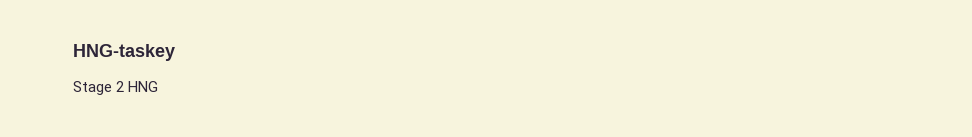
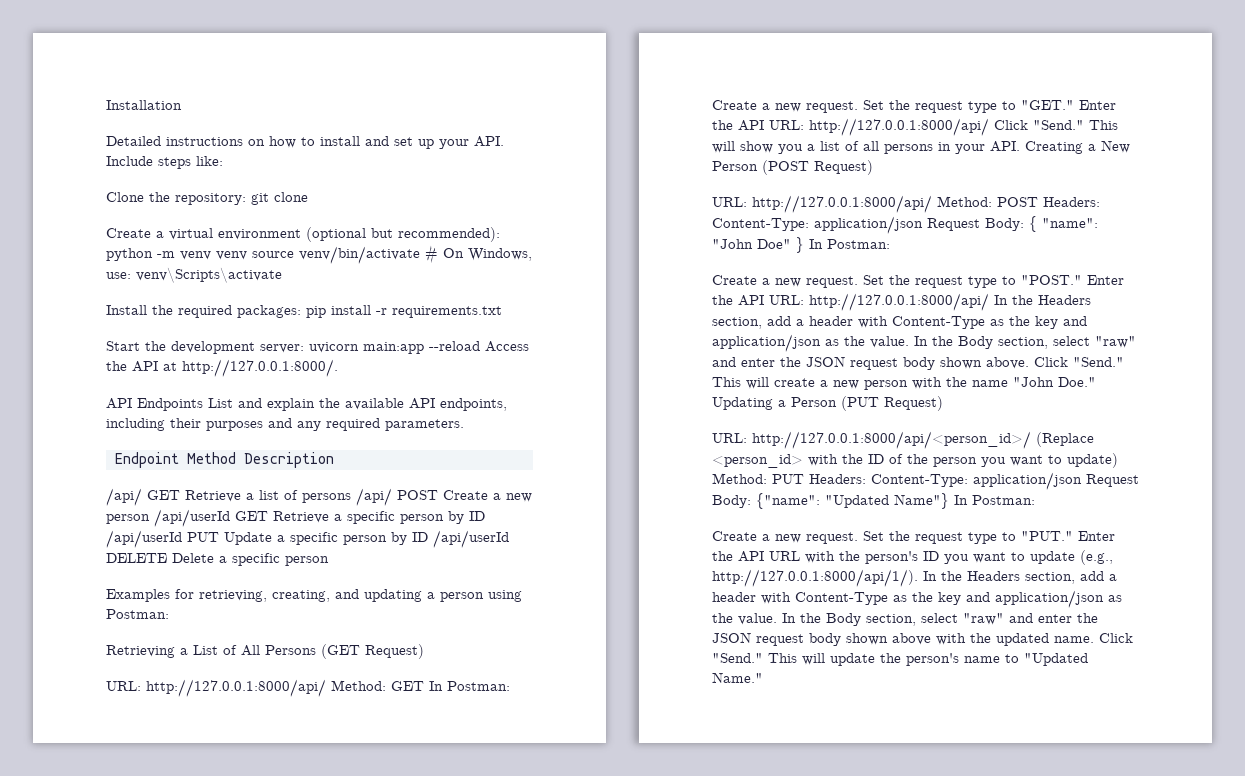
[73,44,175,61] [73,81,159,95] HNG-taskey // Stage 2 HNG -> [106,100,182,110] [106,136,504,149] [106,156,223,169] [106,192,308,205] [106,227,500,242] [106,245,532,264] [106,267,282,283] [106,305,502,318] [106,341,529,354] [106,359,338,377] [106,398,507,411] [106,418,464,431] [115,452,334,468] [106,488,532,506] [106,509,485,527] [106,530,509,548] [106,553,329,566] [106,589,522,602] [106,609,169,619] [106,644,424,659] [106,679,510,697] [712,100,1116,113] [712,118,1118,136] [712,140,1130,154] [712,160,873,175] [712,195,1100,213] [712,216,1098,234] [712,237,890,253] [712,275,1124,288] [712,293,1091,311] [712,316,1087,329] [712,334,1136,352] [712,356,1124,370] [712,377,1096,390] [712,396,943,411] [712,431,1094,449] [712,453,1118,468] [712,472,1139,490] [712,493,1035,509] [712,531,1115,544] [712,550,1113,565] [712,569,1117,587] [712,590,1122,608] [712,613,1098,626] [712,632,1133,646] [712,653,1088,666] [712,672,763,683] Installation // Detailed instructions on how to install and set up your API. Include steps like: // Clone the repository: git clone // Create a virtual environment (optional but recommended): python -m venv venv source venv/bin/activate # On Windows, use: venv\Scripts\activate // Install the required packages: pip install -r requirements.txt // Start the development server: uvicorn main:app --reload Access the API at http://127.0.0.1:8000/. // API Endpoints List and explain the available API endpoints, including their purposes and any required parameters. // Endpoint Method Description // /api/ GET Retrieve a list of persons /api/ POST Create a new person /api/userId GET Retrieve a specific person by ID /api/userId PUT Update a specific person by ID /api/userId DELETE Delete a specific person // Examples for retrieving, creating, and updating a person using Postman: // Retrieving a List of All Persons (GET Request) // URL: http://127.0.0.1:8000/api/ Method: GET In Postman: Create a new request. Set the request type to "GET." Enter the API URL: http://127.0.0.1:8000/api/ Click "Send." This will show you a list of all persons in your API. Creating a New Person (POST Request) // URL: http://127.0.0.1:8000/api/ Method: POST Headers: Content-Type: application/json Request Body: { "name": "John Doe" } In Postman: // Create a new request. Set the request type to "POST." Enter the API URL: http://127.0.0.1:8000/api/ In the Headers section, add a header with Content-Type as the key and application/json as the value. In the Body section, select "raw" and enter the JSON request body shown above. Click "Send." This will create a new person with the name "John Doe." Updating a Person (PUT Request) // URL: http://127.0.0.1:8000/api/<person_id>/ (Replace <person_id> with the ID of the person you want to update) Method: PUT Headers: Content-Type: application/json Request Body: {"name": "Updated Name"} In Postman: // Create a new request. Set the request type to "PUT." Enter the API URL with the person's ID you want to update (e.g., http://127.0.0.1:8000/api/1/). In the Headers section, add a header with Content-Type as the key and application/json as the value. In the Body section, select "raw" and enter the JSON request body shown above with the updated name. Click "Send." This will update the person's name to "Updated Name."

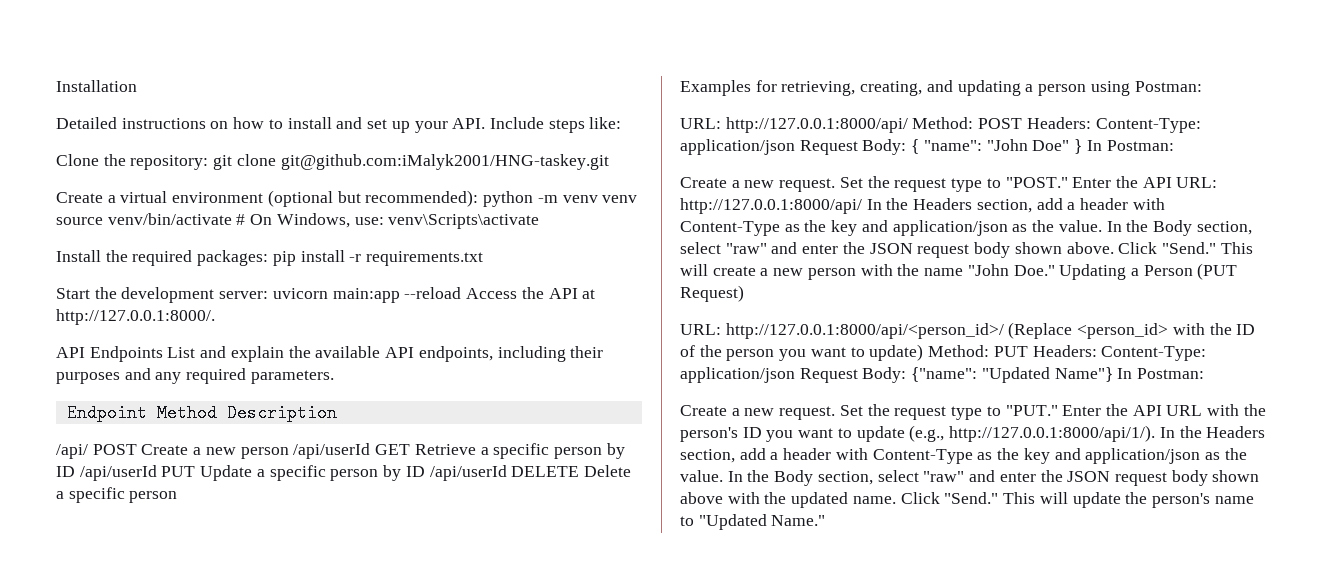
(308, 197) none -> [280,154,609,170] git@github.com:iMalyk2001/HNG-taskey.git
[147,488,392,506] GET Retrieve a list of persons /api/ -> (88, 451) none
[106,644,424,659] [106,679,510,697] [712,100,1116,113] [712,118,1118,136] [712,140,1130,154] [712,160,873,175] // Retrieving a List of All Persons (GET Request) // URL: http://127.0.0.1:8000/api/ Method: GET In Postman: Create a new request. Set the request type to "GET." Enter the API URL: http://127.0.0.1:8000/api/ Click "Send." This will show you a list of all persons in your API. Creating a New Person (POST Request) -> (1202, 86) none

